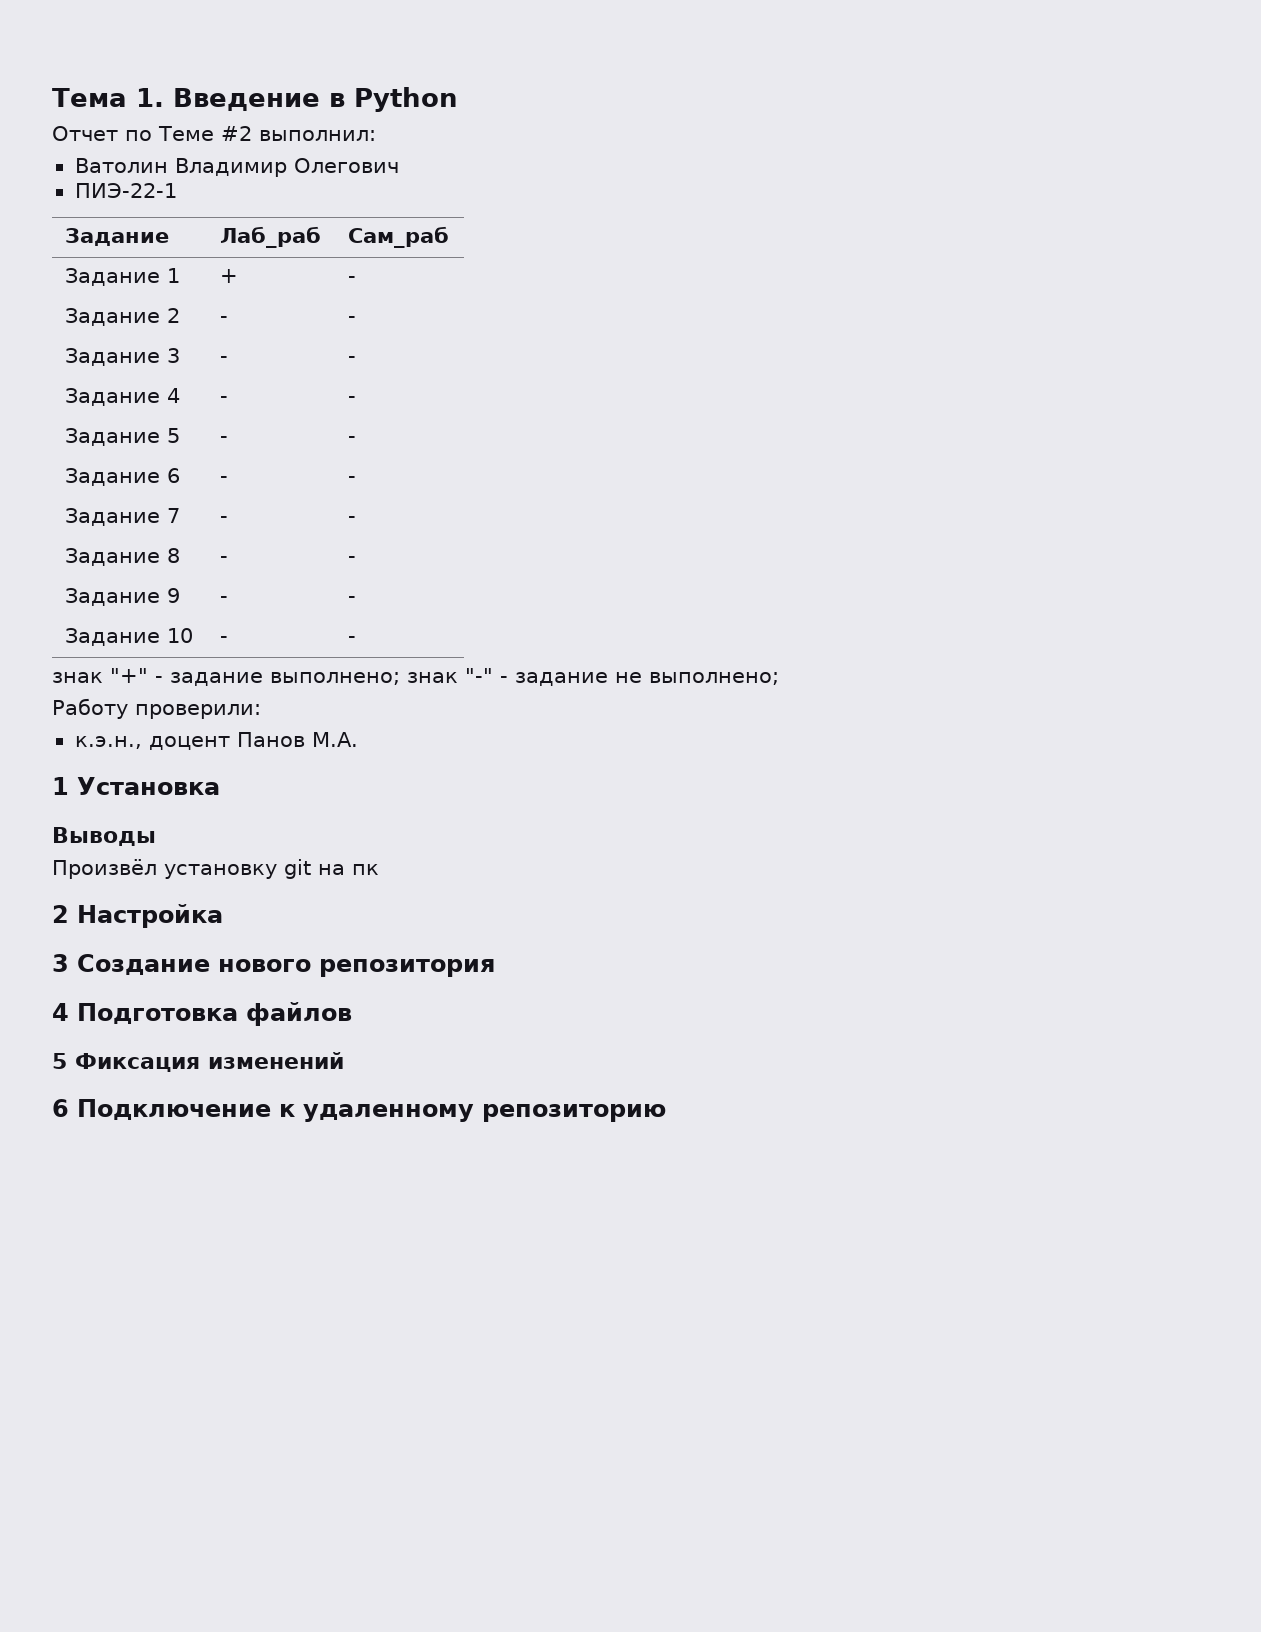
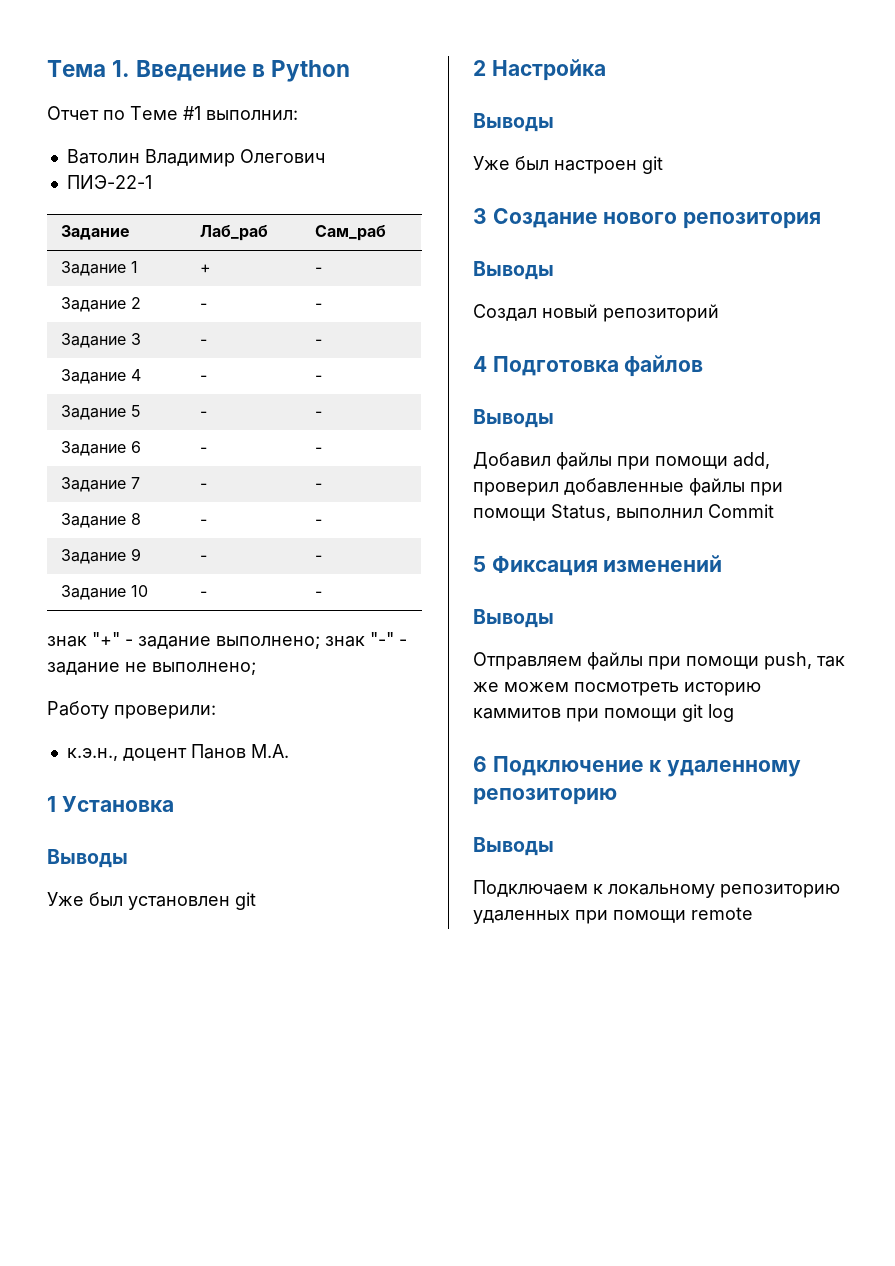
[221,126,252,141] #2 -> [183,106,201,120] #1
[52,859,379,879] Произвёл установку git на пк -> [47,892,256,910] Уже был установлен git
(223, 916) none -> [473,113,554,132] [473,156,663,174] // Выводы // Уже был настроен git
(495, 968) none -> [473,261,554,280] [473,304,719,322] // Выводы // Создал новый репозиторий
[52,1052,344,1072] 5 Фиксация изменений -> [473,409,554,428] [473,452,770,470] [473,478,783,496] [473,504,774,521] [473,555,723,576] [473,609,554,628] [473,652,845,670] [473,682,761,696] [473,704,734,722] Выводы // Добавил файлы при помощи add, проверил добавленные файлы при помощи Status, выполнил Commit // 5 Фиксация изменений // Выводы // Отправляем файлы при помощи push, так же можем посмотреть историю каммитов при помощи git log
(666, 1113) none -> [473,837,554,856] [473,880,840,898] [473,907,753,924] // Выводы // Подключаем к локальному репозиторию удаленных при помощи remote

